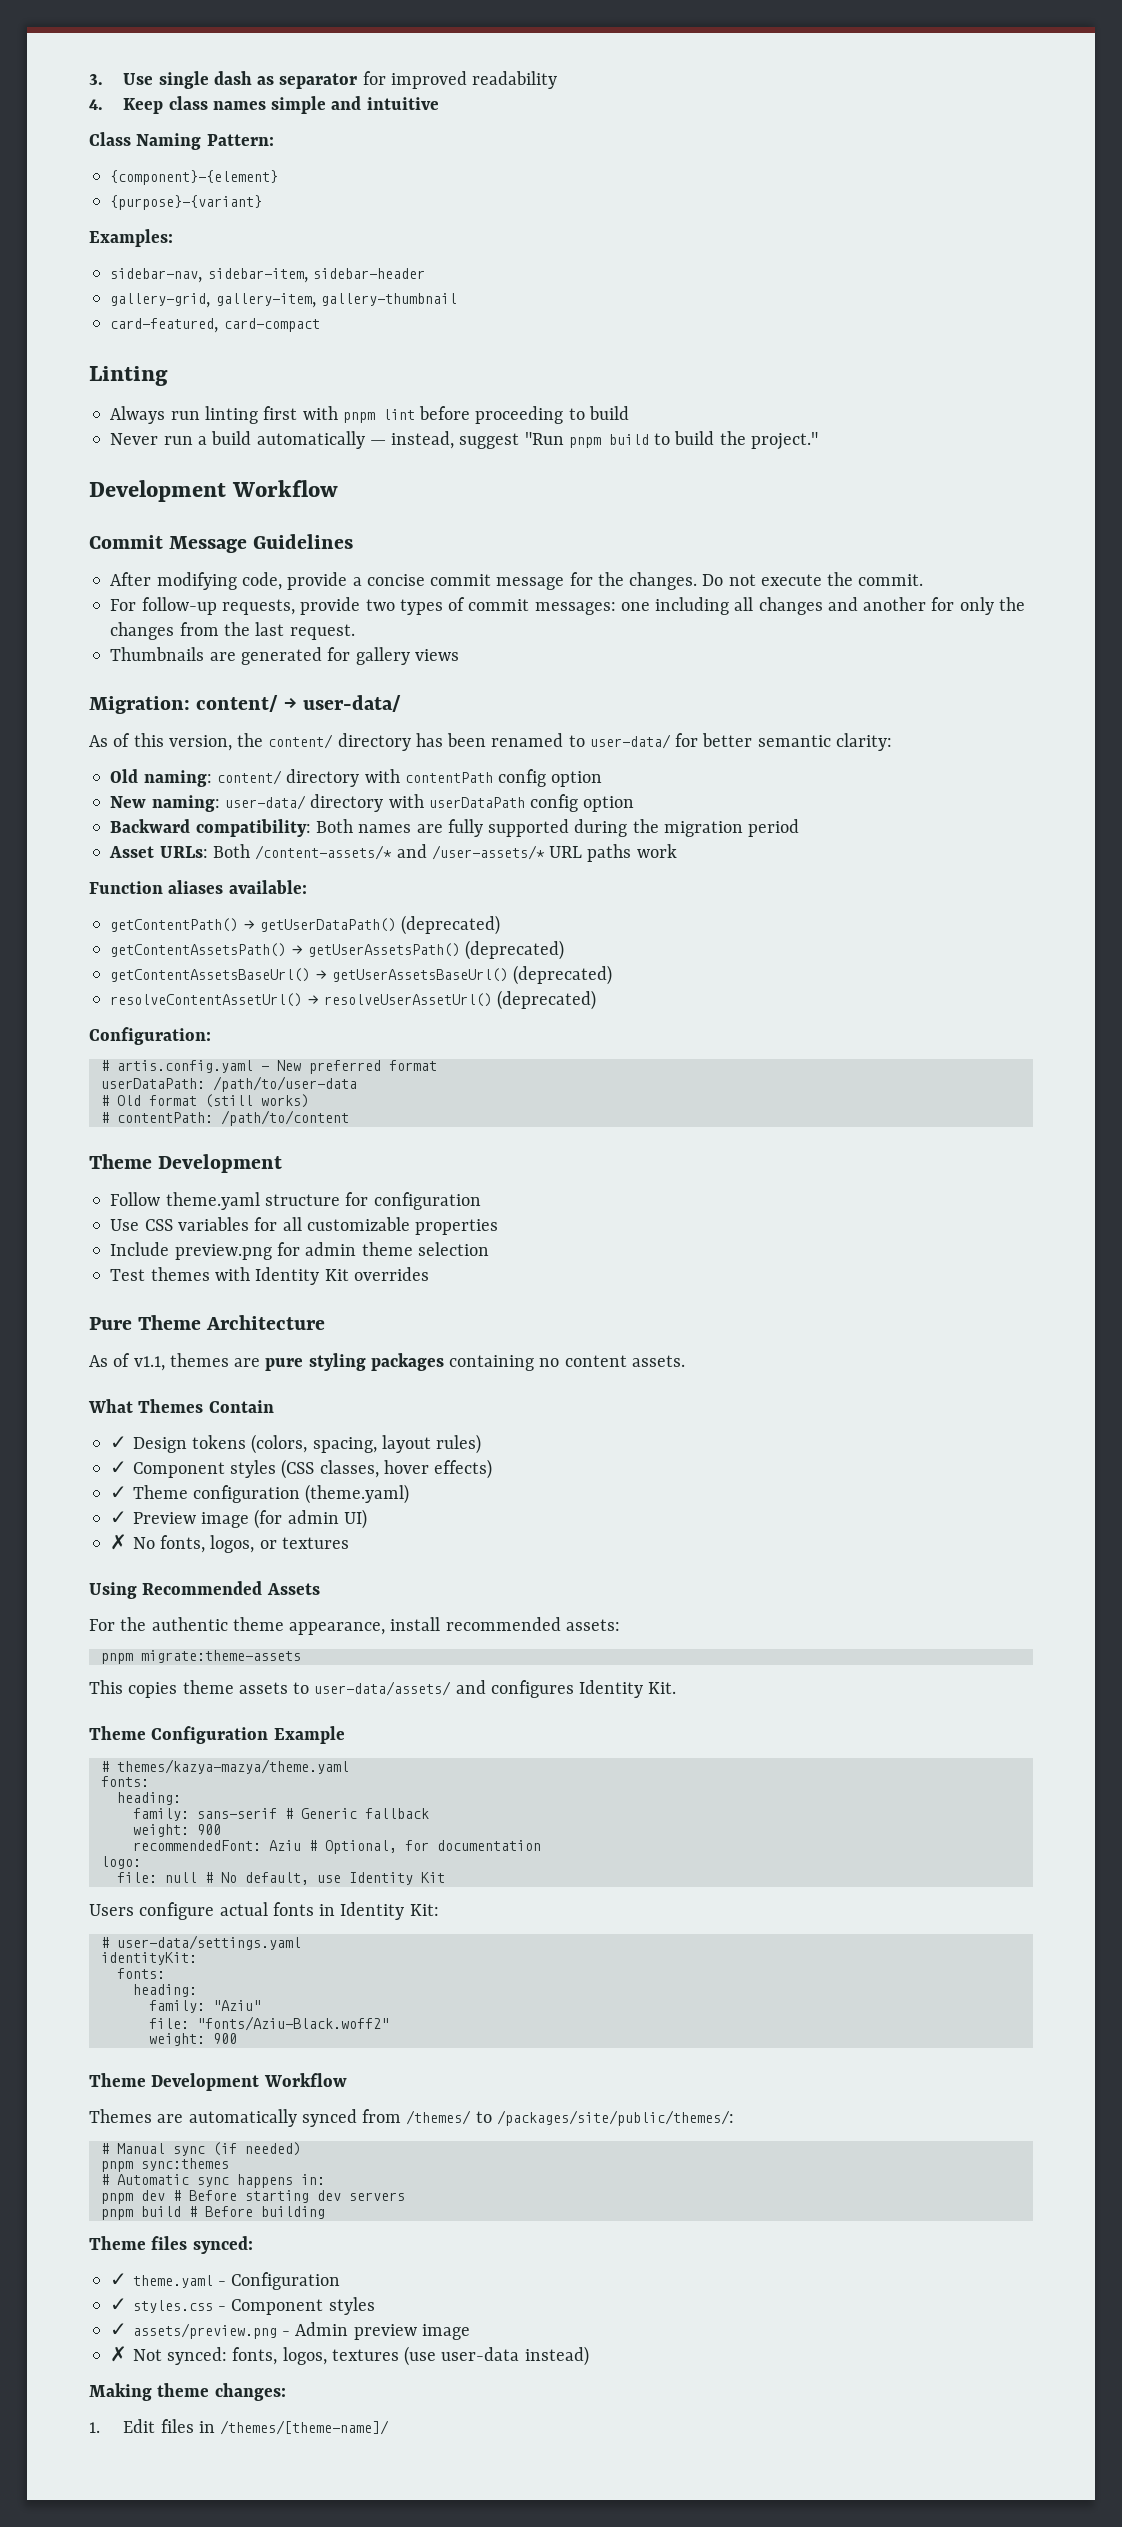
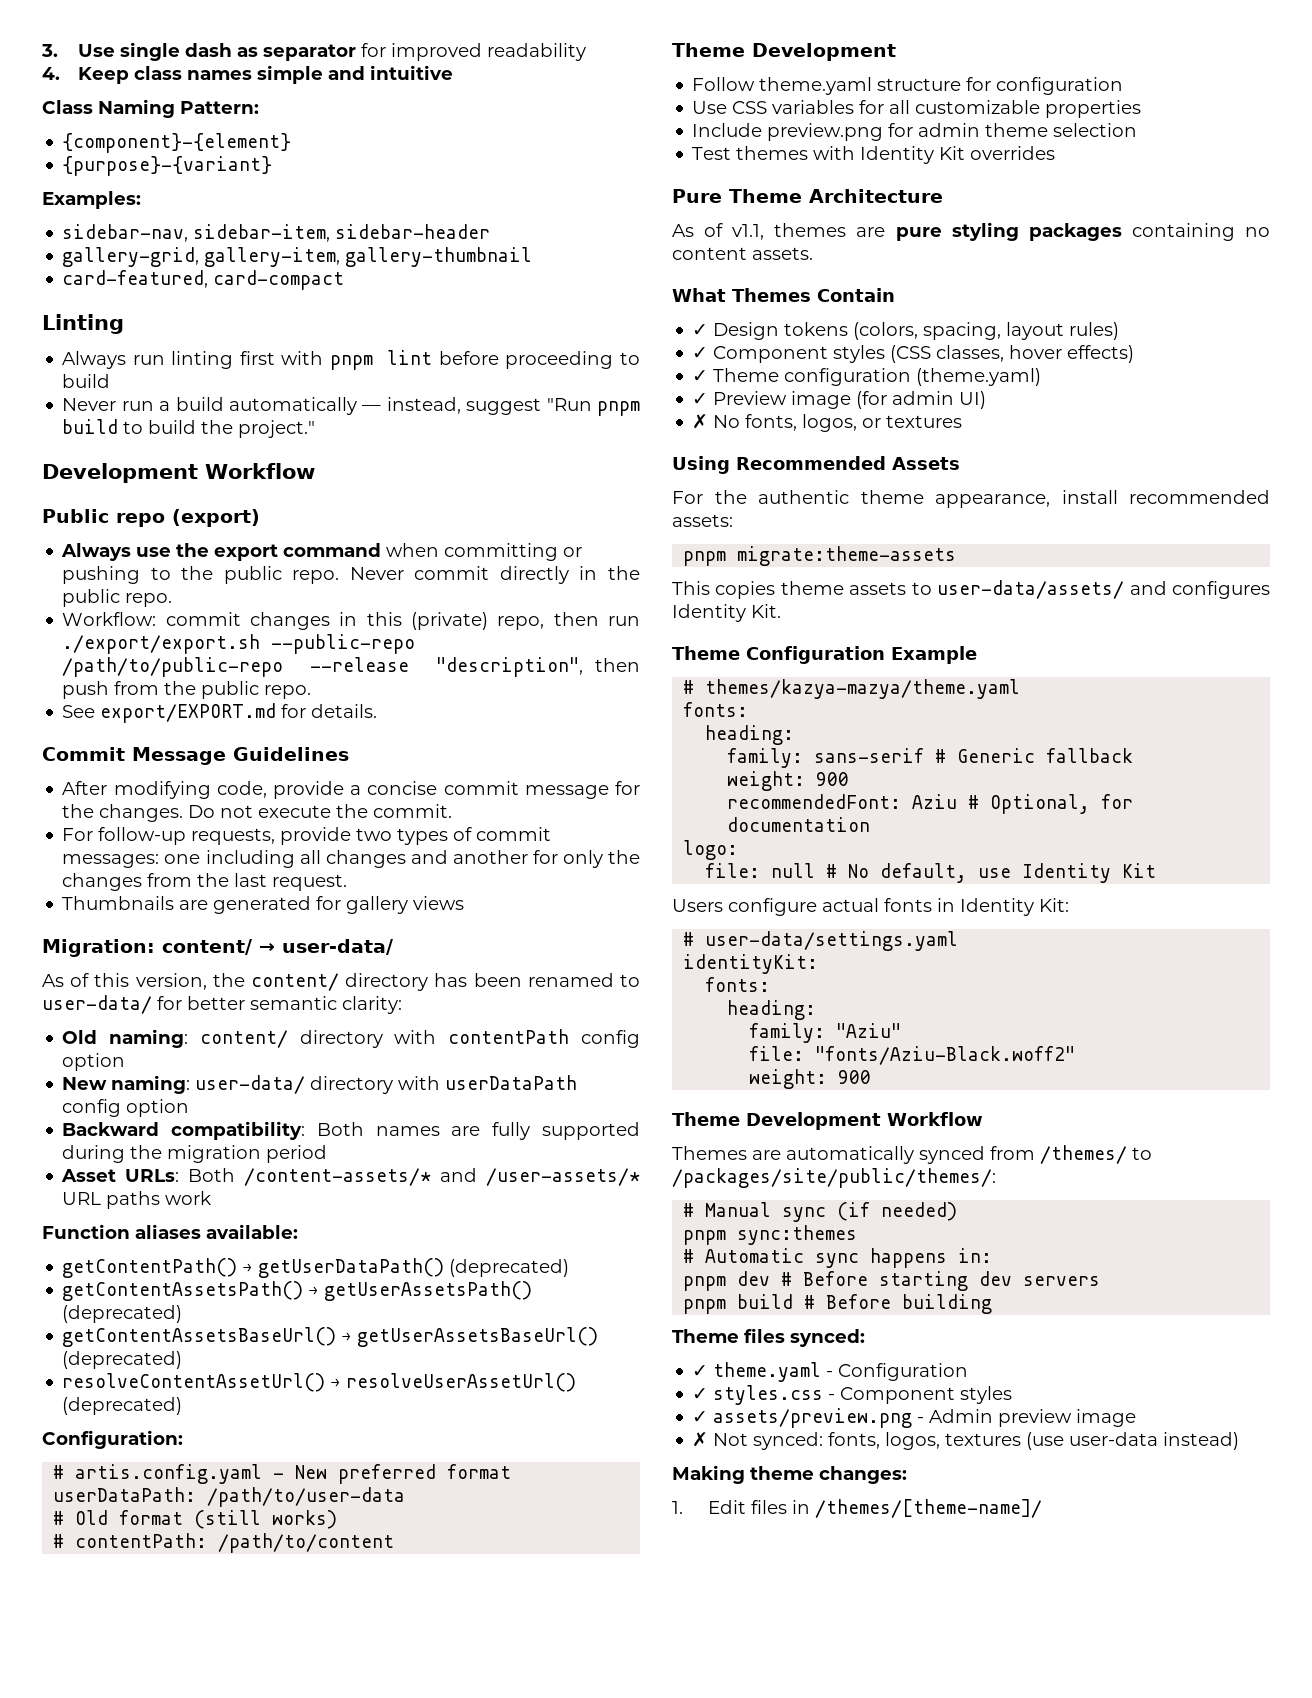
(339, 488) none -> [42,509,260,527] [61,543,583,561] [62,566,640,584] [62,589,173,607] [62,612,640,630] [62,634,416,654] [62,657,640,677] [62,681,312,699] [62,703,378,723] // Public repo (export) // Always use the export command when committing or pushing to the public repo. Never commit directly in the public repo. // Workflow: commit changes in this (private) repo, then run ./export/export.sh --public-repo /path/to/public-repo --release "description", then push from the public repo. // See export/EXPORT.md for details.

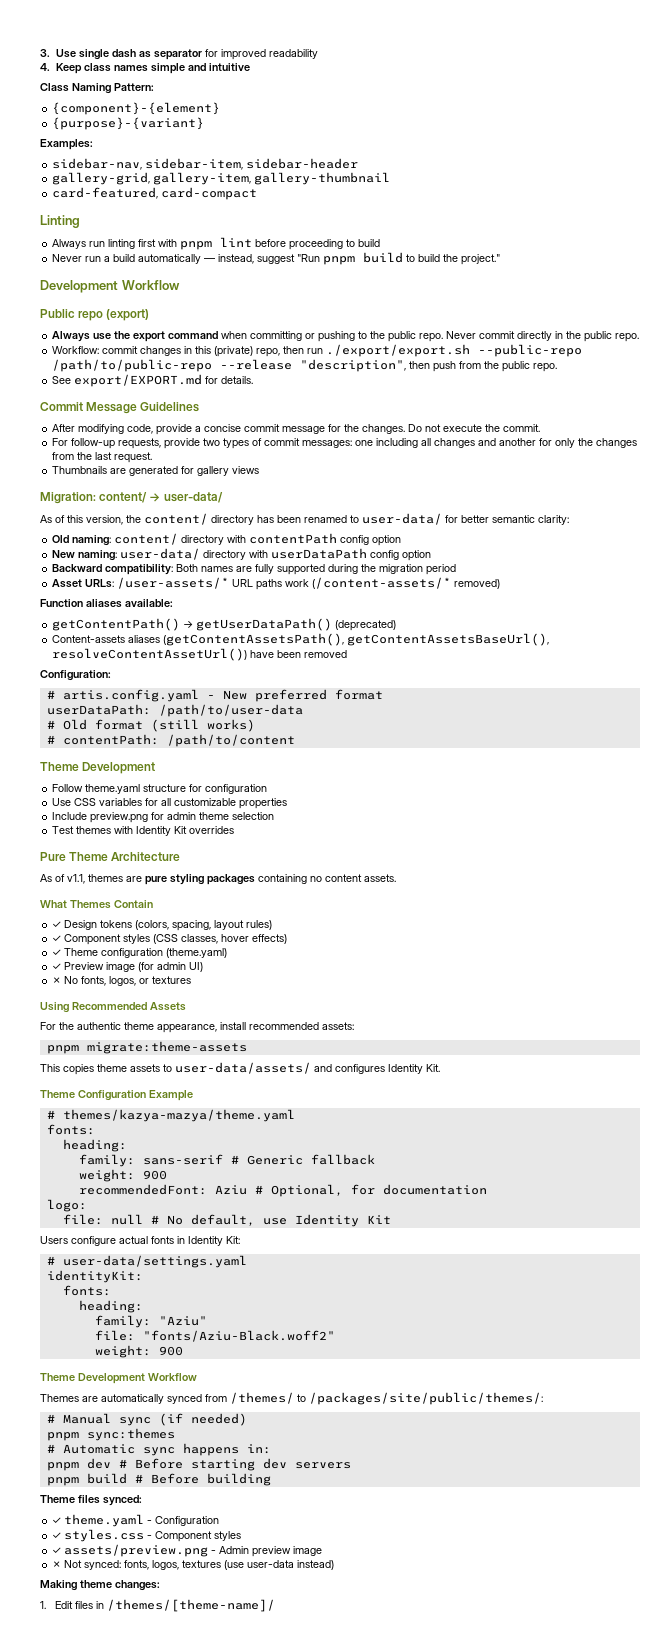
[188,1168,478,1186] Both /content-assets/* and -> (115, 583) none
(212, 1198) none -> [312,577,501,589] (/content-assets/* removed)
[62,1281,533,1301] [62,1305,183,1323] [62,1327,599,1347] [62,1351,183,1369] [62,1373,577,1392] [62,1397,183,1415] getContentAssetsPath() → getUserAssetsPath() (deprecated) // getContentAssetsBaseUrl() → getUserAssetsBaseUrl() (deprecated) // resolveContentAssetUrl() → resolveUserAssetUrl() (deprecated) -> [52,633,550,646] [52,648,348,661] Content-assets aliases (getContentAssetsPath(), getContentAssetsBaseUrl(), resolveContentAssetUrl()) have been removed

